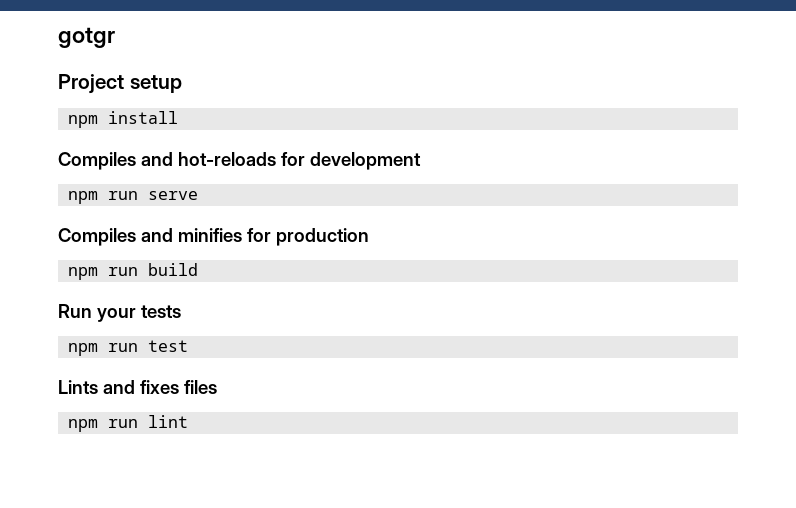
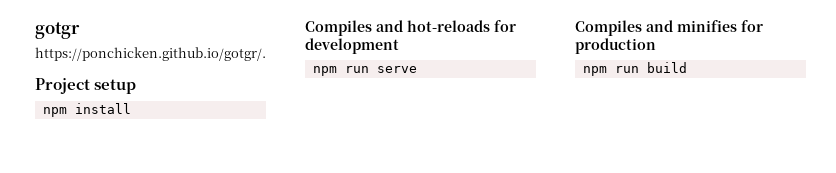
(115, 37) none -> [35,47,266,61] // https://ponchicken.github.io/gotgr/.
[58,304,181,322] [67,340,188,356] [58,380,217,394] [67,415,188,432] // Run your tests // npm run test // Lints and fixes files // npm run lint -> (687, 67) none

